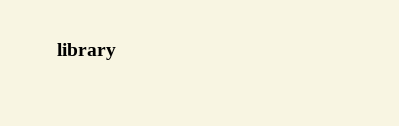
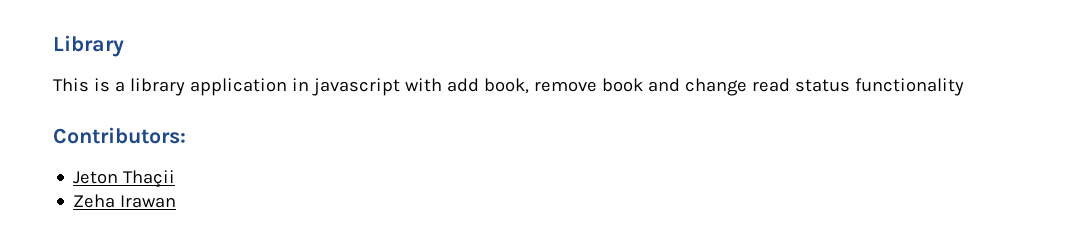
[57,43,116,60] library -> [53,35,124,57] [53,78,964,96] [53,127,186,144] [73,170,176,188] [73,194,177,208] Library // This is a library application in javascript with add book, remove book and change read status functionality // Contributors: // Jeton Thaçii // Zeha Irawan

